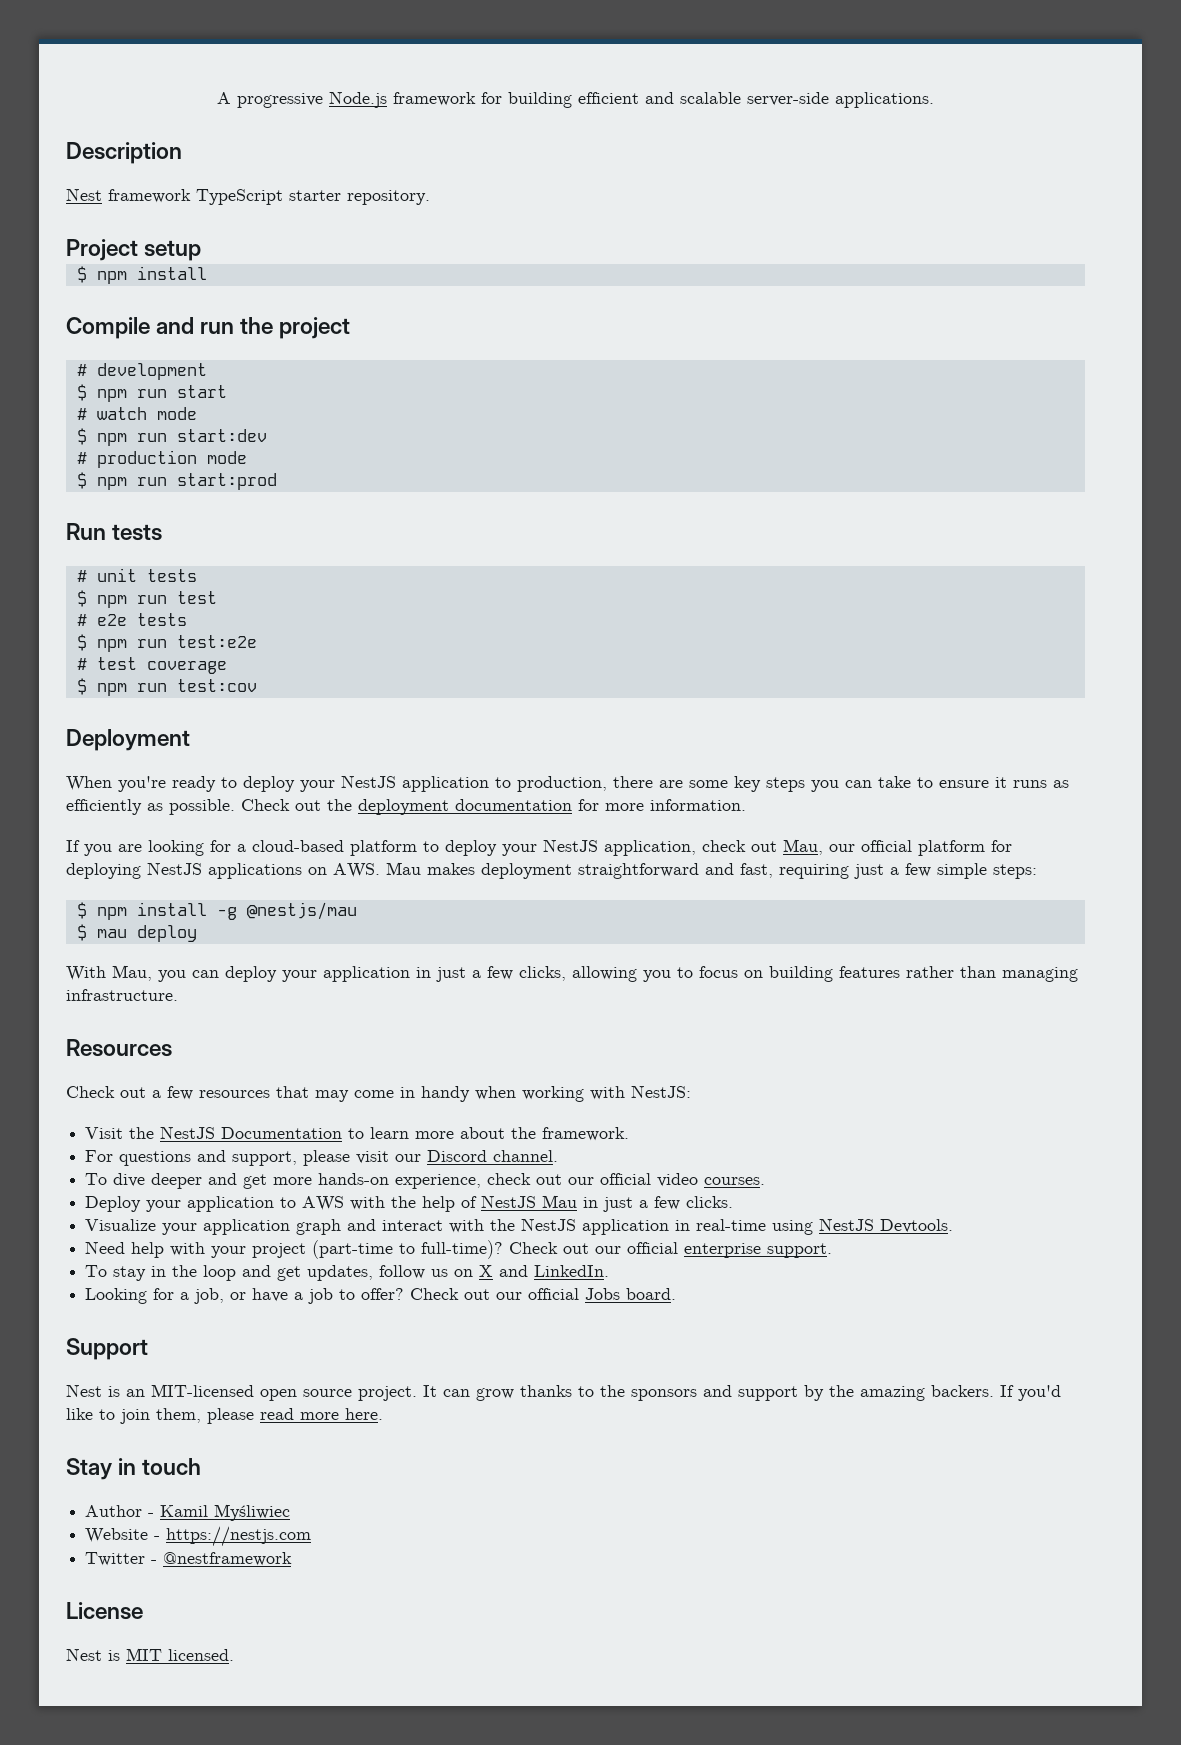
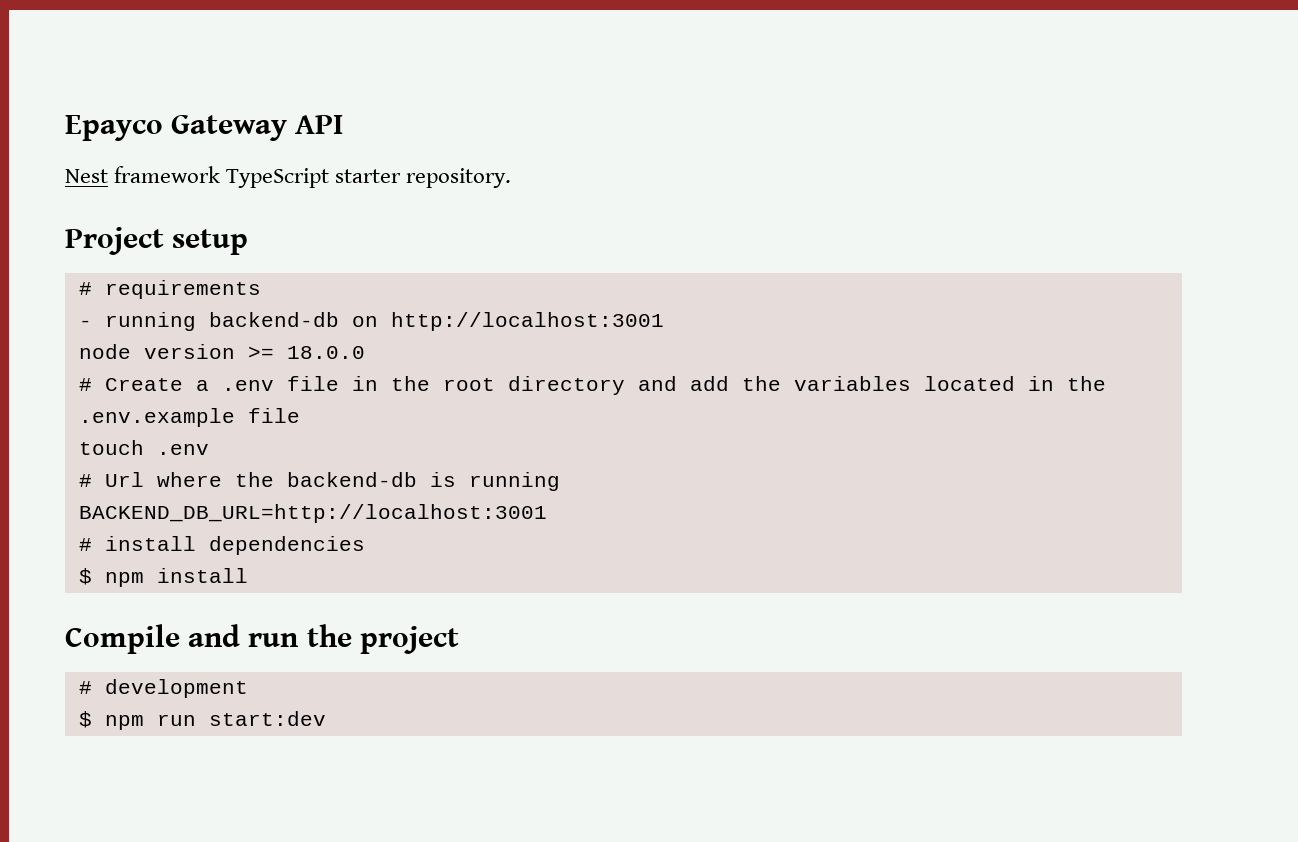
[217,91,934,108] [66,142,182,164] A progressive Node.js framework for building efficient and scalable server-side applications. // Description -> [65,115,344,141] Epayco Gateway API
(202, 250) none -> [78,280,261,299] [78,312,664,331] [78,344,365,359] [78,376,1106,395] [78,408,300,427] [78,440,209,455] [78,472,560,491] [78,504,547,523] [78,536,365,555] // # requirements // - running backend-db on http://localhost:3001 // node version >= 18.0.0 // # Create a .env file in the root directory and add the variables located in the .env.example file // touch .env // # Url where the backend-db is running // BACKEND_DB_URL=http://localhost:3001 // # install dependencies
[176,385,227,398] [76,407,197,420] [76,428,267,446] [76,450,247,468] [76,472,277,490] [66,523,163,541] [76,568,197,582] [76,590,217,608] [76,613,187,626] [76,634,257,652] [76,657,227,674] [76,678,257,696] [66,729,190,751] [66,775,1069,792] [66,799,746,815] [66,839,1012,856] [66,862,1037,879] [76,902,357,920] [76,924,197,942] [66,965,1078,982] [66,989,178,1001] [66,1039,172,1057] [66,1085,691,1102] [85,1126,630,1141] [85,1150,559,1166] [85,1173,766,1189] [85,1195,734,1212] [85,1218,954,1235] [85,1240,833,1259] [85,1265,610,1281] [85,1288,677,1304] [66,1338,148,1360] [66,1384,1061,1401] [66,1408,383,1424] [66,1458,202,1480] [85,1504,291,1521] [85,1526,312,1547] [85,1552,293,1566] [66,1602,143,1620] [66,1648,234,1661] start // # watch mode // $ npm run start:dev // # production mode // $ npm run start:prod // Run tests // # unit tests // $ npm run test // # e2e tests // $ npm run test:e2e // # test coverage // $ npm run test:cov // Deployment // When you're ready to deploy your NestJS application to production, there are some key steps you can take to ensure it runs as efficiently as possible. Check out the deployment documentation for more information. // If you are looking for a cloud-based platform to deploy your NestJS application, check out Mau, our official platform for deploying NestJS applications on AWS. Mau makes deployment straightforward and fast, requiring just a few simple steps: // $ npm install -g @nestjs/mau // $ mau deploy // With Mau, you can deploy your application in just a few clicks, allowing you to focus on building features rather than managing infrastructure. // Resources // Check out a few resources that may come in handy when working with NestJS: // Visit the NestJS Documentation to learn more about the framework. // For questions and support, please visit our Discord channel. // To dive deeper and get more hands-on experience, check out our official video courses. // Deploy your application to AWS with the help of NestJS Mau in just a few clicks. // Visualize your application graph and interact with the NestJS application in real-time using NestJS Devtools. // Need help with your project (part-time to full-time)? Check out our official enterprise support. // To stay in the loop and get updates, follow us on X and LinkedIn. // Looking for a job, or have a job to offer? Check out our official Jobs board. // Support // Nest is an MIT-licensed open source project. It can grow thanks to the sponsors and support by the amazing backers. If you'd like to join them, please read more here. // Stay in touch // Author - Kamil Myśliwiec // Website - https://nestjs.com // Twitter - @nestframework // License // Nest is MIT licensed. -> [208,711,326,726] start:dev

